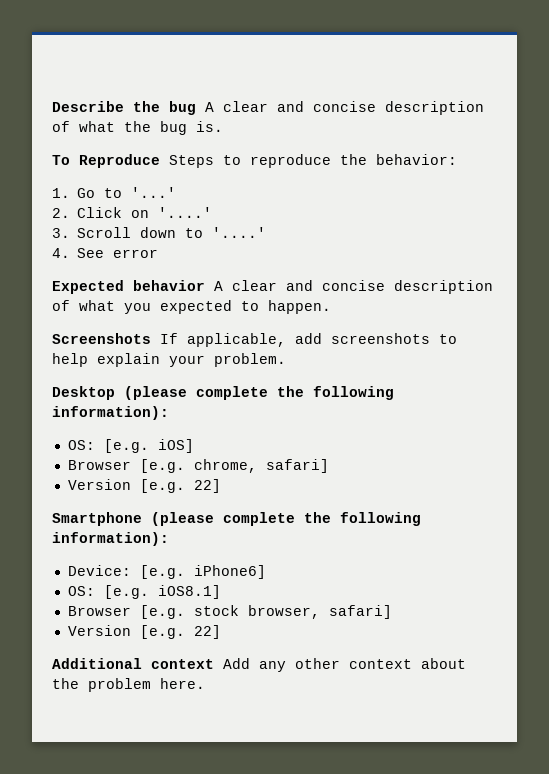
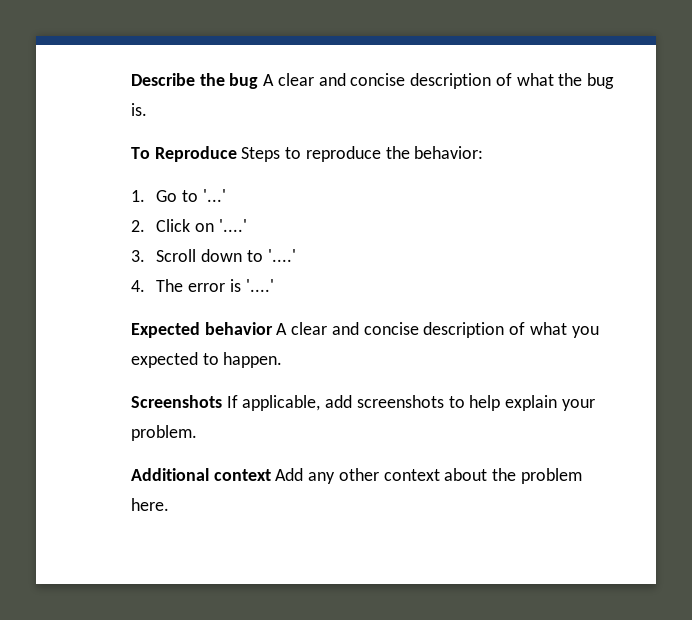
[77,248,105,258] See -> [156,279,184,292] The
(159, 253) none -> [229,279,274,292] is '....'
[52,386,394,400] [52,406,169,420] [67,439,194,453] [67,459,329,473] [67,479,221,493] [52,512,421,526] [52,532,169,546] [67,565,266,579] [67,585,221,599] [67,605,392,619] [67,625,221,639] // Desktop (please complete the following information): // OS: [e.g. iOS] // Browser [e.g. chrome, safari] // Version [e.g. 22] // Smartphone (please complete the following information): // Device: [e.g. iPhone6] // OS: [e.g. iOS8.1] // Browser [e.g. stock browser, safari] // Version [e.g. 22] -> (197, 433) none

